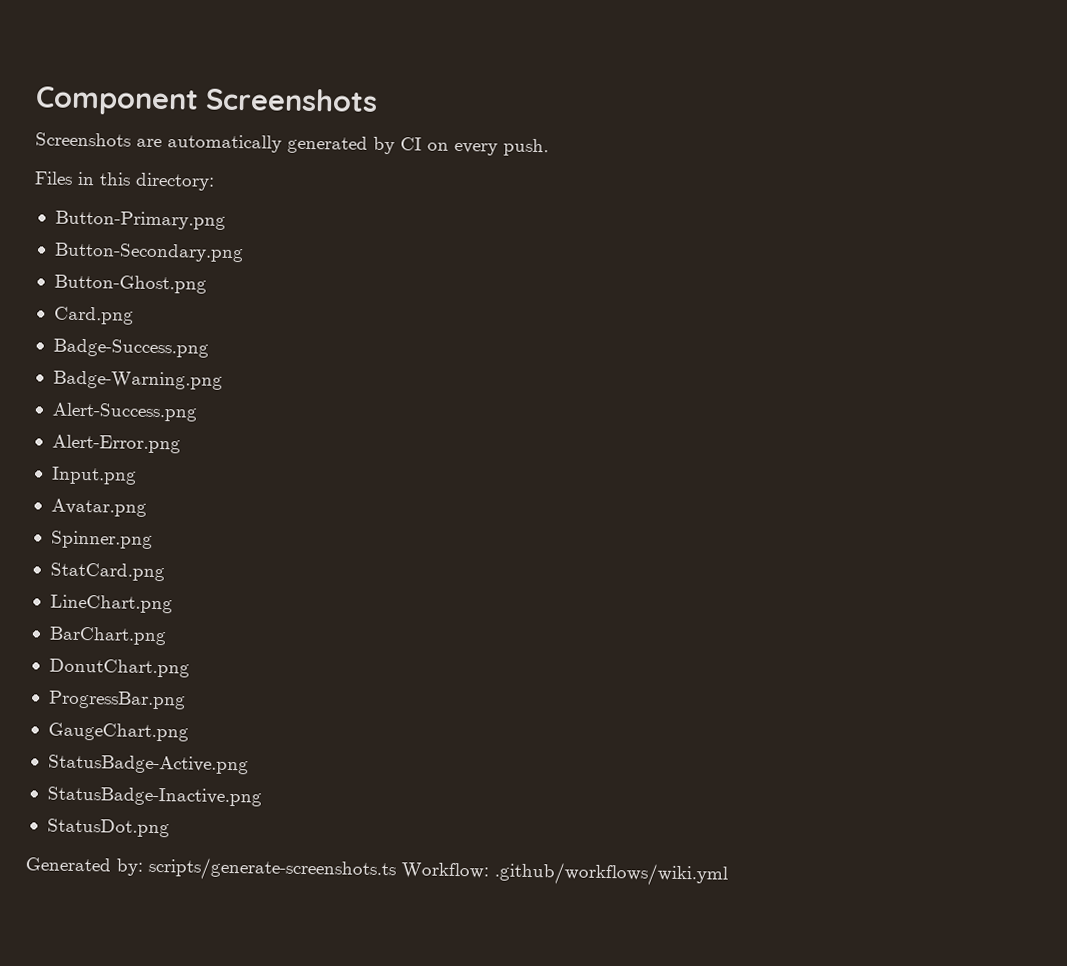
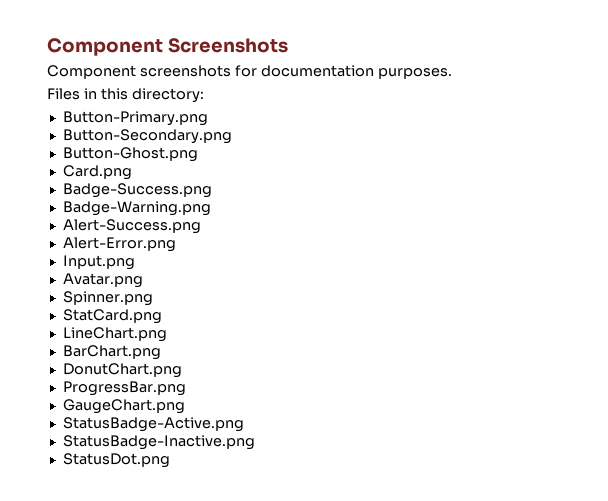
[35,132,549,157] Screenshots are automatically generated by CI on every push. -> [47,65,452,79] Component screenshots for documentation purposes.
[25,856,728,887] // Generated by: scripts/generate-screenshots.ts Workflow: .github/workflows/wiki.yml -> (170, 460) none

